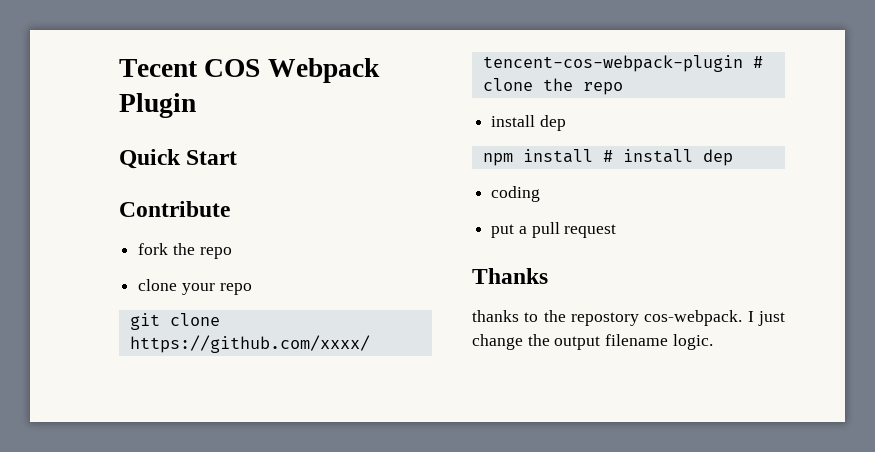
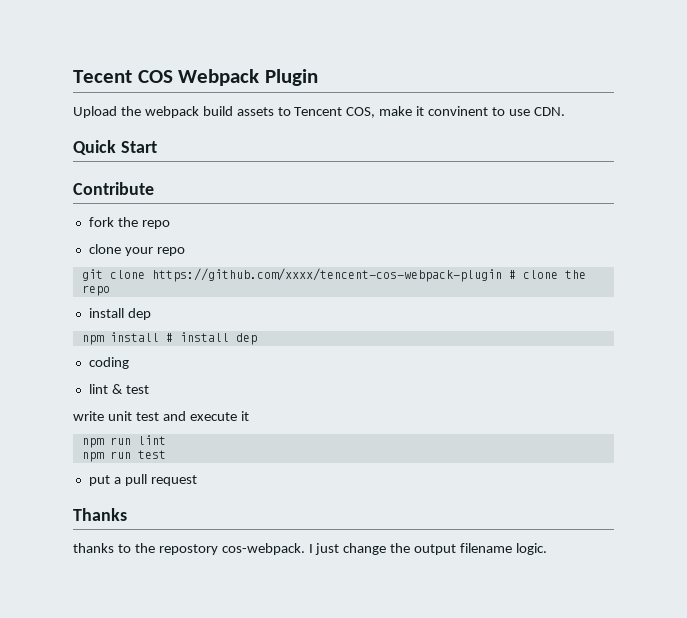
(196, 105) none -> [73,106,565,118] // Upload the webpack build assets to Tencent COS, make it convinent to use CDN.
(541, 194) none -> [88,384,149,394] [73,411,249,421] [81,435,166,448] [81,450,166,462] // lint & test // write unit test and execute it // npm run lint // npm run test

